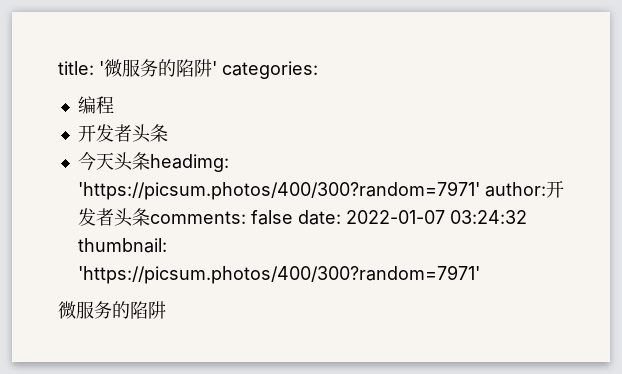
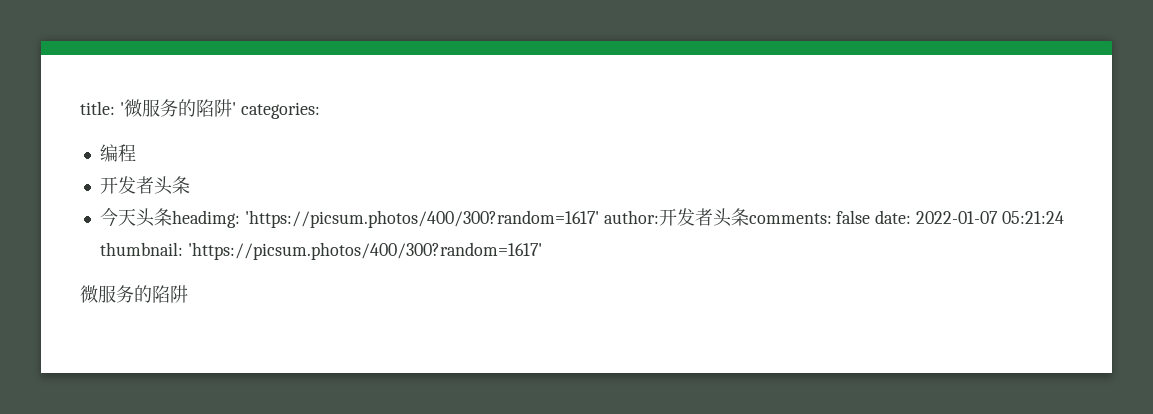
[77,181,480,200] 'https://picsum.photos/400/300?random=7971' -> [244,210,599,228] 'https://picsum.photos/400/300?random=1617'
[449,210,527,224] [77,238,167,253] [77,265,480,284] 03:24:32 thumbnail: 'https://picsum.photos/400/300?random=7971' -> [1001,211,1064,224] [99,242,542,260] 05:21:24 thumbnail: 'https://picsum.photos/400/300?random=1617'

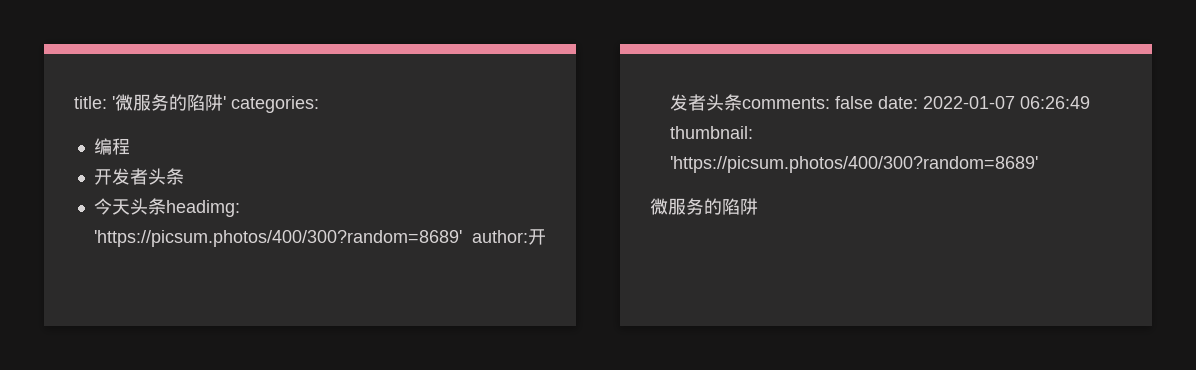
[244,210,599,228] 'https://picsum.photos/400/300?random=1617' -> [93,230,462,247] 'https://picsum.photos/400/300?random=8689'
[1001,211,1064,224] [99,242,542,260] 05:21:24 thumbnail: 'https://picsum.photos/400/300?random=1617' -> [1019,96,1090,109] [669,126,753,139] [669,156,1038,173] 06:26:49 thumbnail: 'https://picsum.photos/400/300?random=8689'

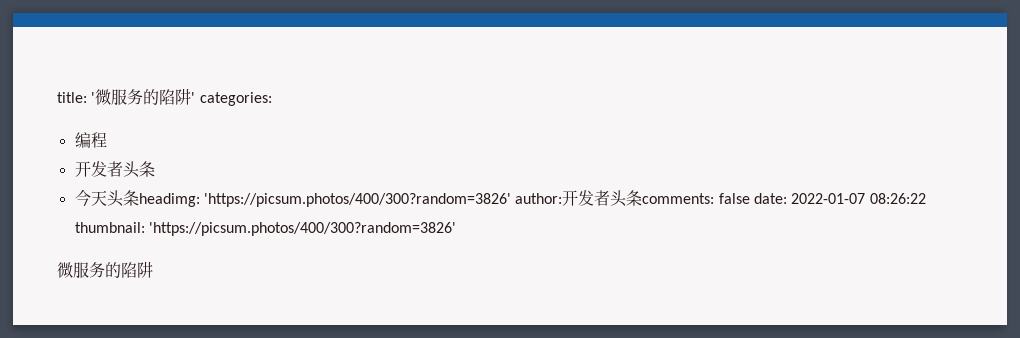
[93,230,462,247] 'https://picsum.photos/400/300?random=8689' -> [203,193,511,207] 'https://picsum.photos/400/300?random=3826'
[1019,96,1090,109] [669,126,753,139] [669,156,1038,173] 06:26:49 thumbnail: 'https://picsum.photos/400/300?random=8689' -> [869,193,926,204] [74,222,456,236] 08:26:22 thumbnail: 'https://picsum.photos/400/300?random=3826'

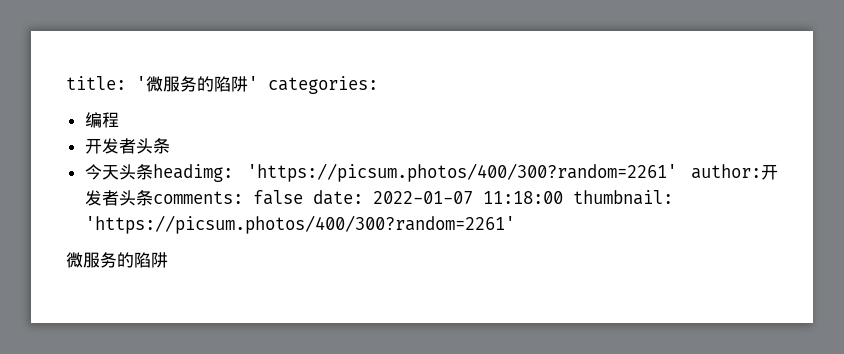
[203,193,511,207] 'https://picsum.photos/400/300?random=3826' -> [246,163,677,182] 'https://picsum.photos/400/300?random=2261'
[869,193,926,204] [74,222,456,236] 08:26:22 thumbnail: 'https://picsum.photos/400/300?random=3826' -> [482,190,673,205] [84,215,515,234] 11:18:00 thumbnail: 'https://picsum.photos/400/300?random=2261'

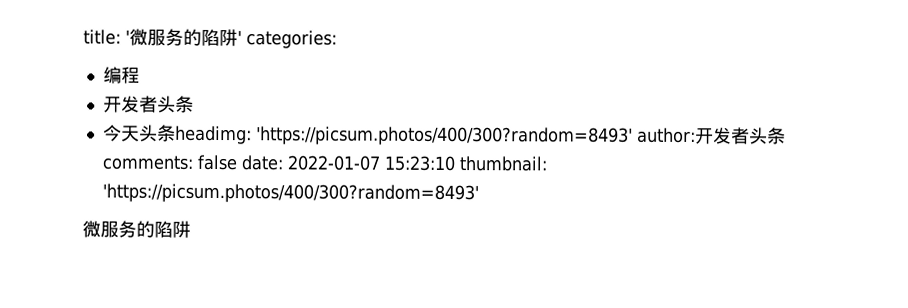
[246,163,677,182] 'https://picsum.photos/400/300?random=2261' -> [255,126,633,146] 'https://picsum.photos/400/300?random=8493'
[482,190,673,205] [84,215,515,234] 11:18:00 thumbnail: 'https://picsum.photos/400/300?random=2261' -> [383,155,547,172] [101,183,479,204] 15:23:10 thumbnail: 'https://picsum.photos/400/300?random=8493'

